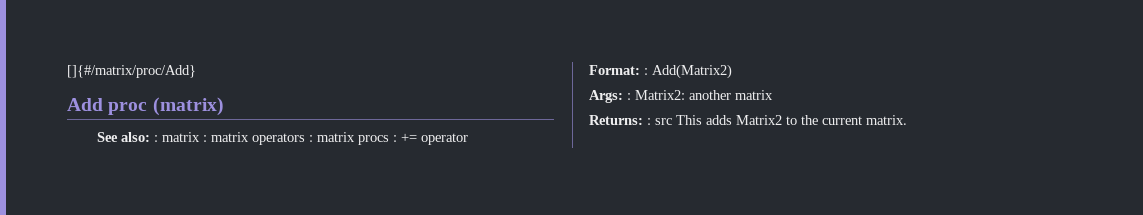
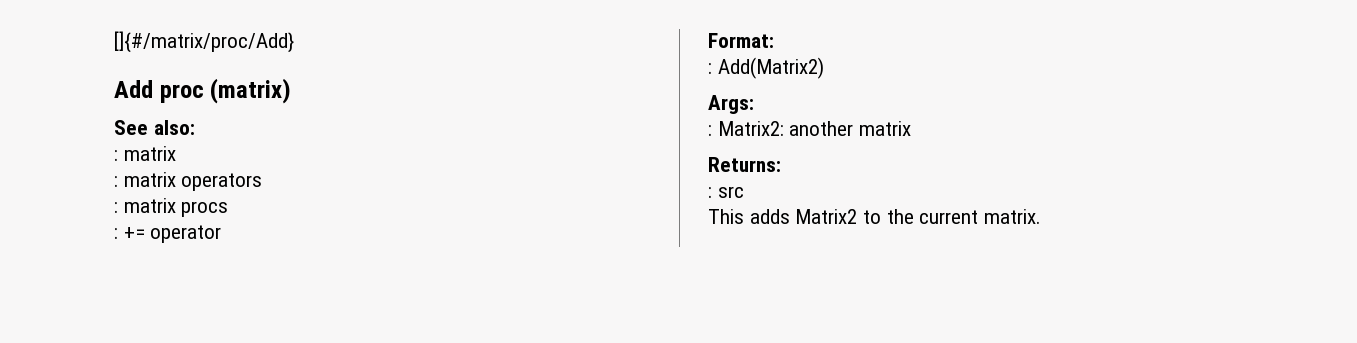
[153,132,200,142] : matrix -> [114,146,176,161] // : matrix //
(305, 139) none -> (263, 182) //
(389, 140) none -> (229, 209) //
(640, 70) none -> (774, 40) //
(623, 96) none -> (754, 104) //
(643, 120) none -> (781, 164) //
(672, 121) none -> (744, 192) //

